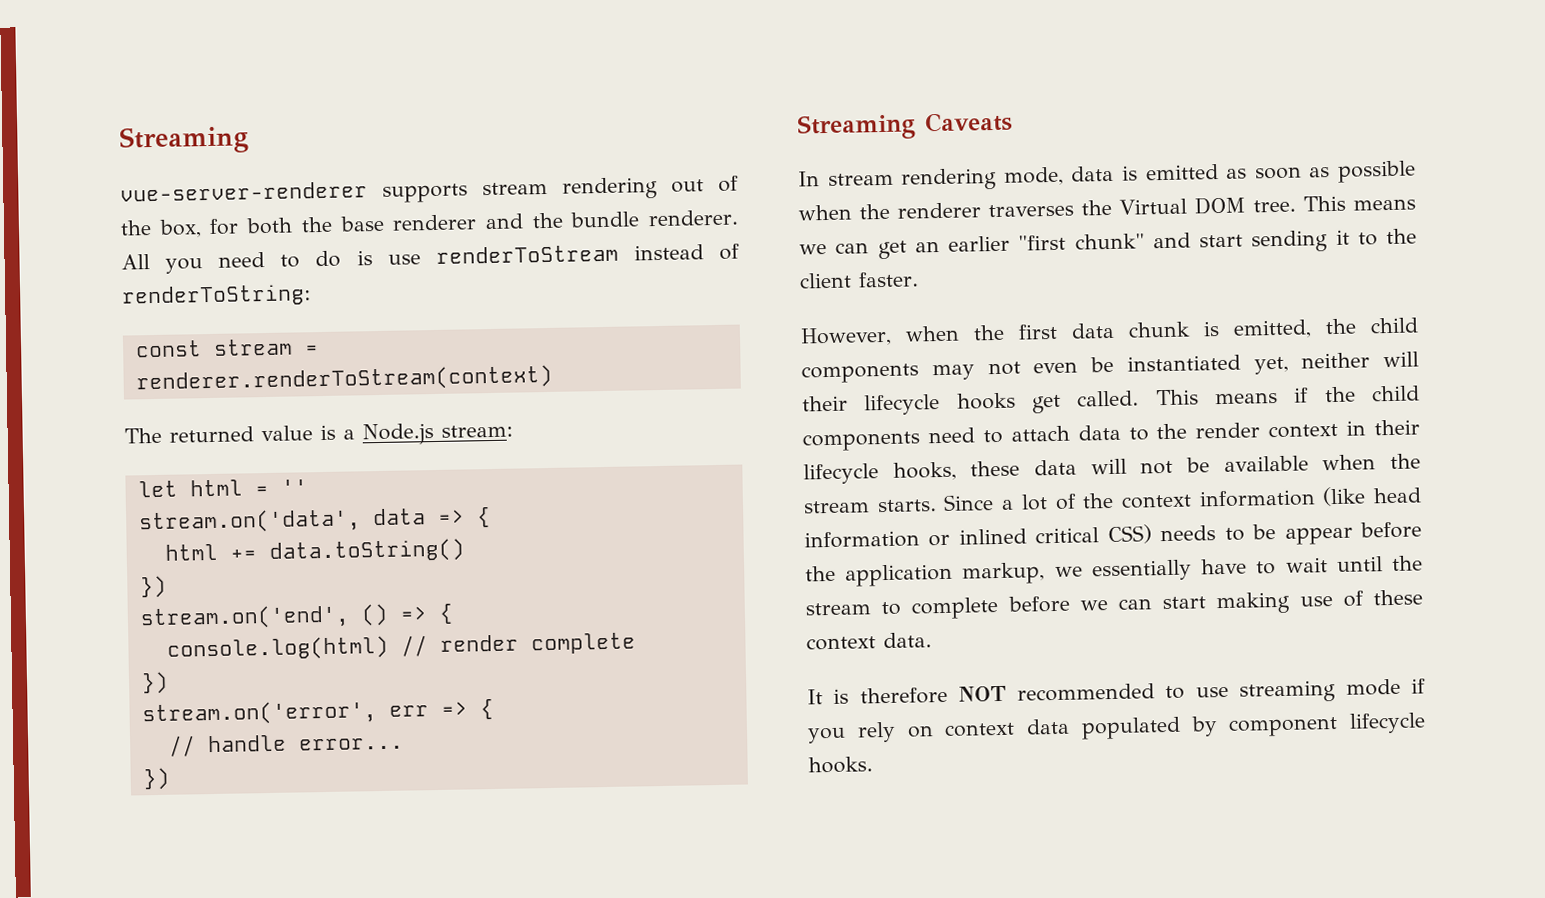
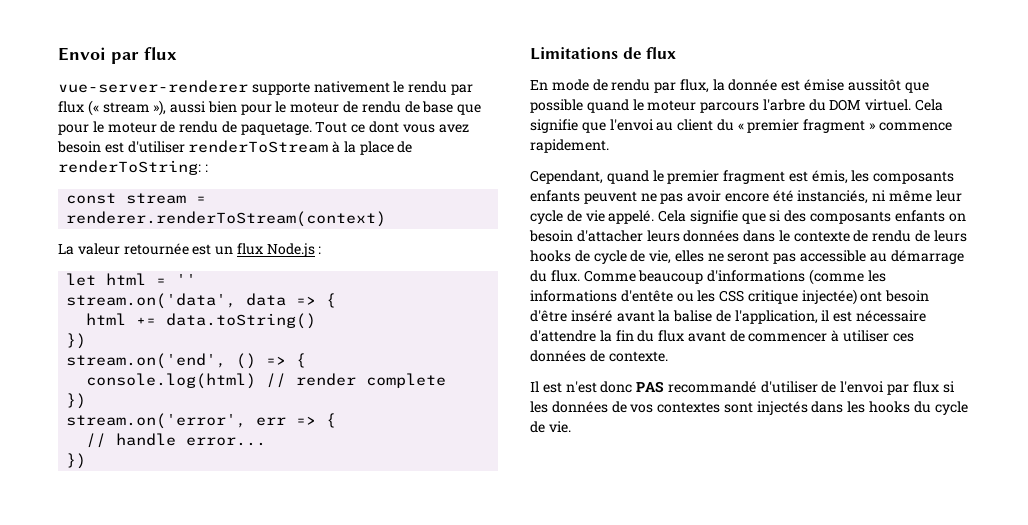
[119,125,249,155] [120,175,739,203] [120,209,739,238] [121,243,740,274] Streaming // vue-server-renderer supports stream rendering out of the box, for both the base renderer and the bundle renderer. All you need to do is use renderToStream instead of -> [58,47,177,64] [58,80,473,95] [58,100,482,116] [58,121,469,135] [57,140,413,155] Envoi par flux // vue-server-renderer supporte nativement le rendu par flux (« stream »), aussi bien pour le moteur de rendu de base que pour le moteur de rendu de paquetage. Tout ce dont vous avez besoin est d'utiliser renderToStream à la place de
(311, 296) none -> [204,164,208,172] :
[124,423,513,446] The returned value is a Node.js stream: -> [58,243,322,257] La valeur retournée est un flux Node.js :
[797,111,1013,141] [798,160,1416,191] [798,195,1416,221] [799,228,1417,260] [799,271,919,289] [800,317,1419,347] [801,351,1419,384] [802,385,1420,416] [802,419,1420,452] [803,453,1421,485] [803,486,1422,514] [804,521,1422,549] [805,555,1423,587] [805,589,1423,620] [806,632,932,651] [807,678,1426,705] [807,712,1426,744] [808,756,873,774] Streaming Caveats // In stream rendering mode, data is emitted as soon as possible when the renderer traverses the Virtual DOM tree. This means we can get an earlier "first chunk" and start sending it to the client faster. // However, when the first data chunk is emitted, the child components may not even be instantiated yet, neither will their lifecycle hooks get called. This means if the child components need to attach data to the render context in their lifecycle hooks, these data will not be available when the stream starts. Since a lot of the context information (like head information or inlined critical CSS) needs to be appear before the application markup, we essentially have to wait until the stream to complete before we can start making use of these context data. // It is therefore NOT recommended to use streaming mode if you rely on context data populated by component lifecycle hooks. -> [530,47,677,60] [530,79,929,93] [530,99,944,113] [530,119,952,133] [530,139,609,153] [530,170,955,184] [530,190,962,204] [530,210,966,224] [529,230,967,242] [530,250,964,264] [530,269,886,285] [530,289,930,305] [530,310,927,324] [530,330,914,342] [530,350,668,362] [530,381,955,395] [530,401,968,415] [530,421,571,433] Limitations de flux // En mode de rendu par flux, la donnée est émise aussitôt que possible quand le moteur parcours l'arbre du DOM virtuel. Cela signifie que l'envoi au client du « premier fragment » commence rapidement. // Cependant, quand le premier fragment est émis, les composants enfants peuvent ne pas avoir encore été instanciés, ni même leur cycle de vie appelé. Cela signifie que si des composants enfants on besoin d'attacher leurs données dans le contexte de rendu de leurs hooks de cycle de vie, elles ne seront pas accessible au démarrage du flux. Comme beaucoup d'informations (comme les informations d'entête ou les CSS critique injectée) ont besoin d'être inséré avant la balise de l'application, il est nécessaire d'attendre la fin du flux avant de commencer à utiliser ces données de contexte. // Il est n'est donc PAS recommandé d'utiliser de l'envoi par flux si les données de vos contextes sont injectés dans les hooks du cycle de vie.

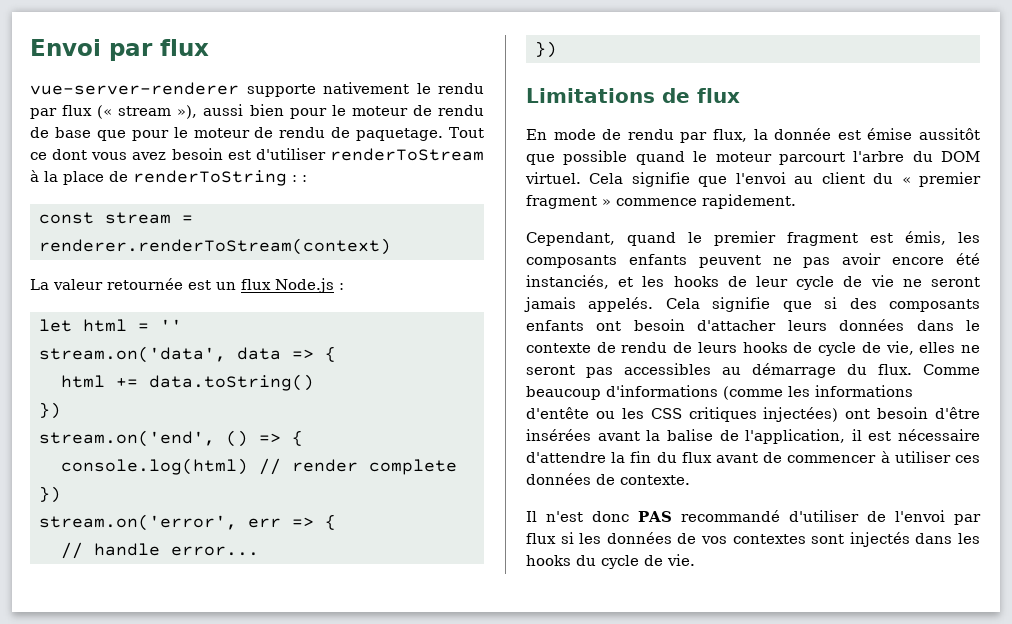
[58,160,201,175] renderToString: -> [133,170,297,186] renderToString :
[700,102,760,113] parcours -> [778,152,845,165] parcourt
[872,190,962,202] [530,210,655,224] ni même leur cycle de vie appelé. -> [618,275,980,290] [524,297,654,312] et les hooks de leur cycle de vie ne seront jamais appelés.
[948,213,966,222] on -> [596,321,622,331] ont
[800,250,867,262] accessible -> [624,363,711,375] accessibles
[747,289,857,305] critique injectée) -> [688,407,839,422] critiques injectées)
[570,310,613,322] inséré -> [526,429,591,441] insérées
[542,382,562,393] est -> (537, 516) none

